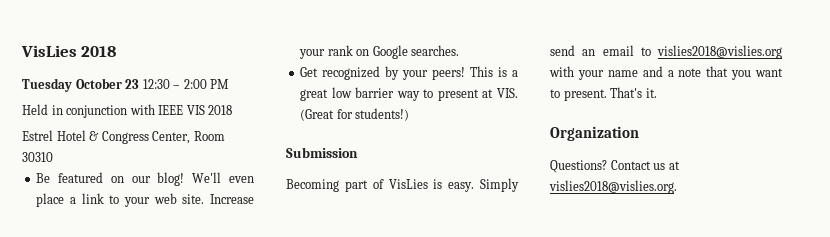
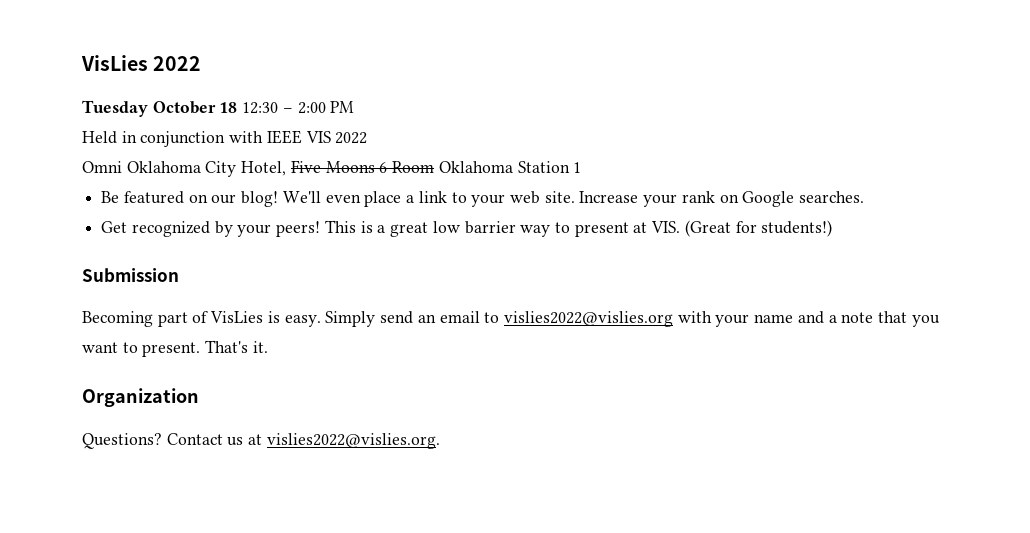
[21,45,117,57] VisLies 2018 -> [81,55,202,71] VisLies 2022
[125,79,140,89] 23 -> [219,102,238,113] 18
[208,105,233,115] [22,130,225,144] [22,152,53,162] 2018 // Estrel Hotel & Congress Center, Room 30310 -> [335,132,368,144] [82,160,582,177] 2022 // Omni Oklahoma City Hotel, Five Moons 6 Room Oklahoma Station 1
[657,45,782,59] vislies2018@vislies.org -> [503,311,673,327] vislies2022@vislies.org
[549,180,677,194] vislies2018@vislies.org. -> [266,433,440,449] vislies2022@vislies.org.

